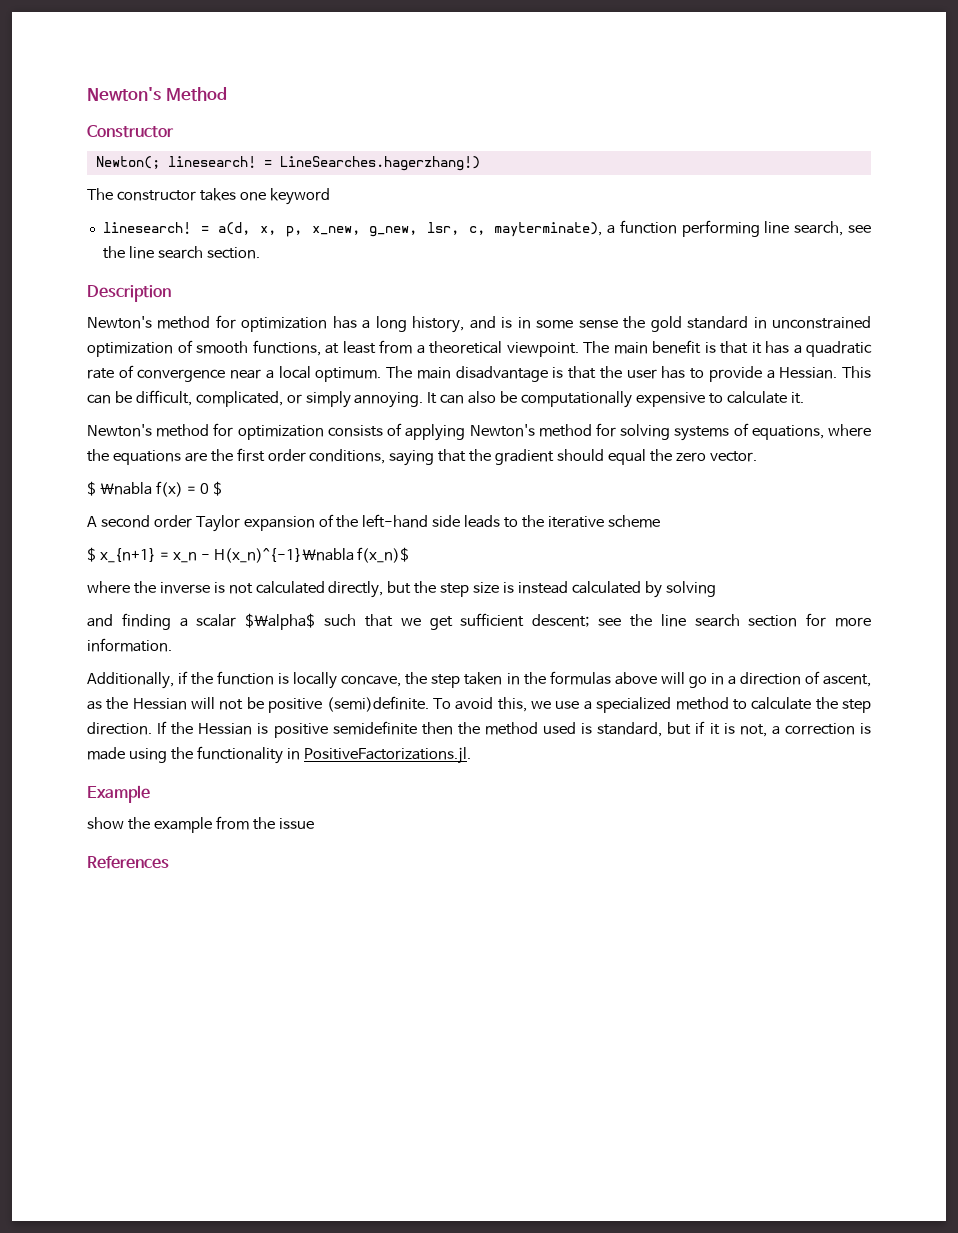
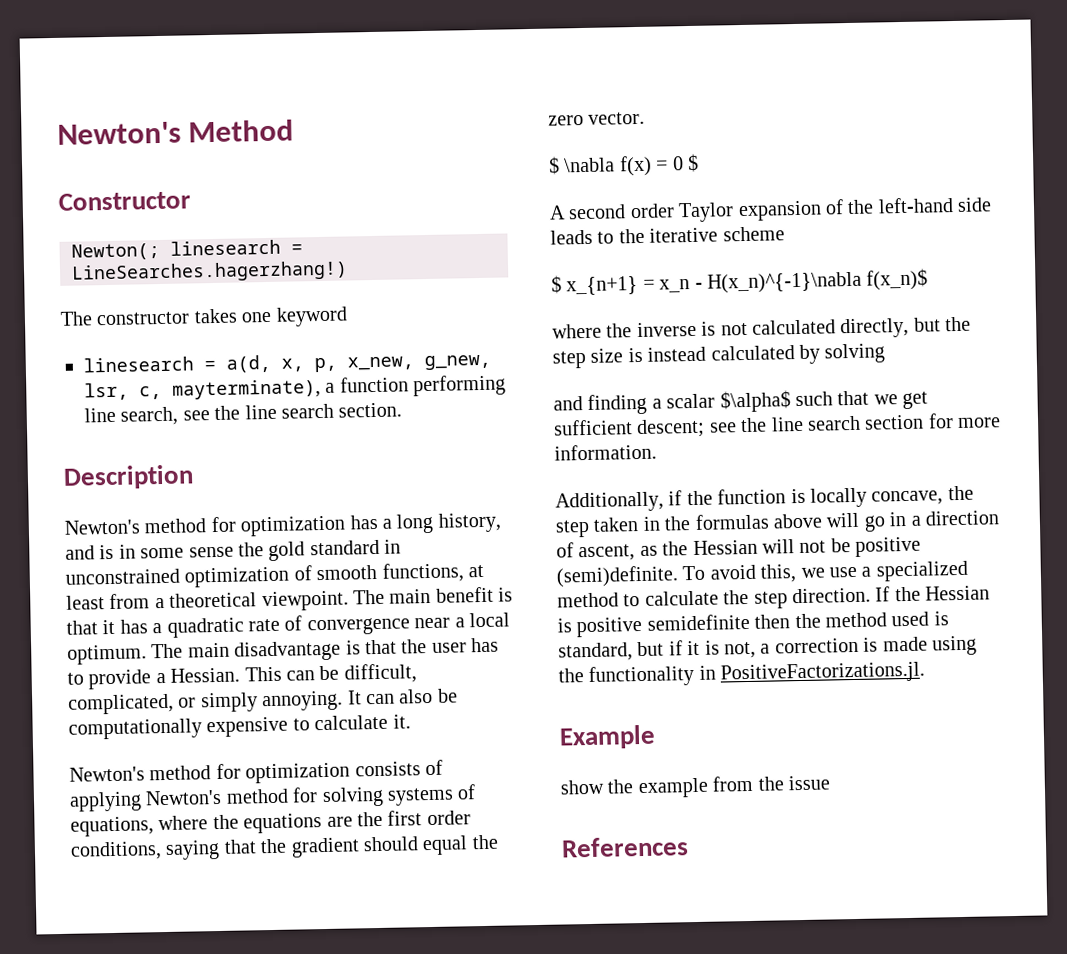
[167,156,256,168] linesearch! -> [170,239,281,256] linesearch
[102,222,191,234] linesearch! -> [83,356,194,373] linesearch

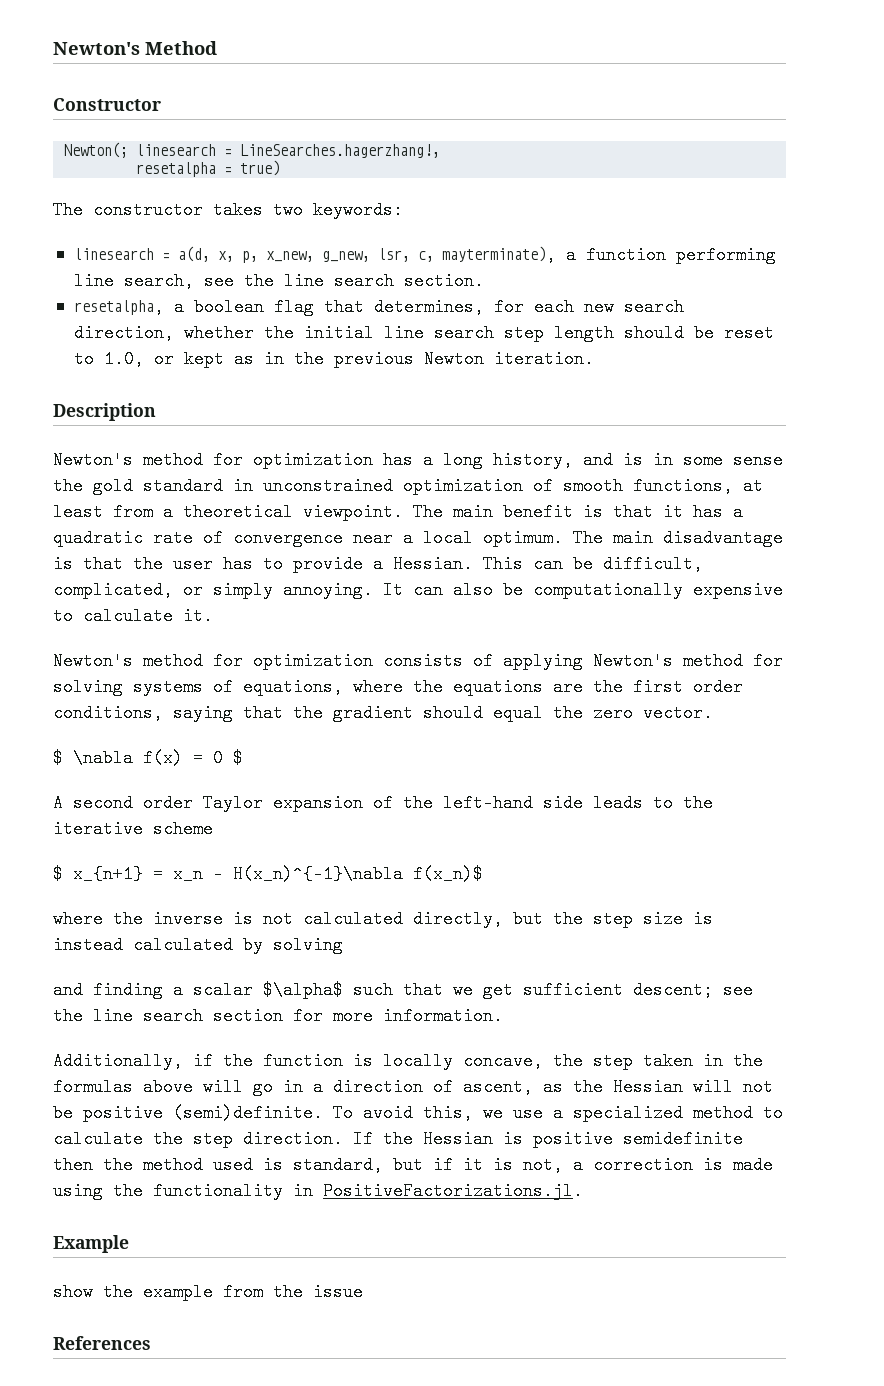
[71,260,348,284] LineSearches.hagerzhang!) -> [240,144,441,158] [136,160,281,177] LineSearches.hagerzhang!, // resetalpha = true)
[241,306,348,327] one keyword -> [273,201,403,219] two keywords:
(403, 410) none -> [73,298,684,316] [73,324,774,342] [73,350,594,368] // resetalpha, a boolean flag that determines, for each new search direction, whether the initial line search step length should be reset to 1.0, or kept as in the previous Newton iteration.

